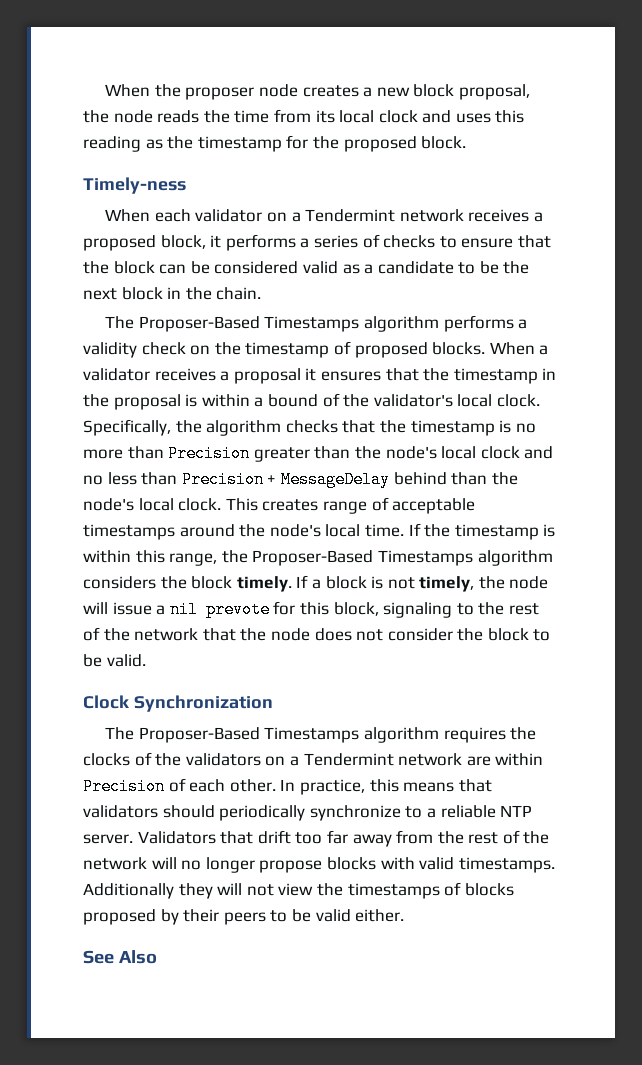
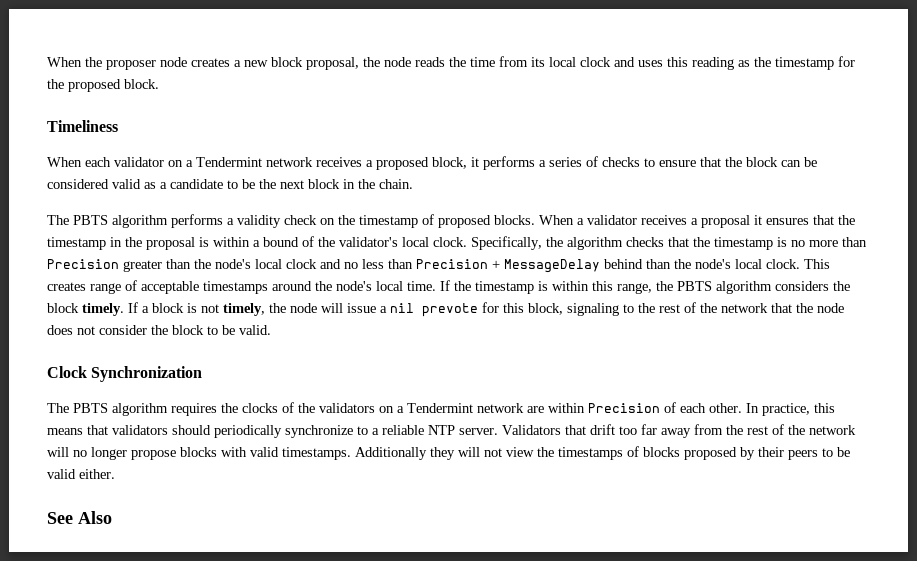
[83,177,186,194] Timely-ness -> [47,120,118,132] Timeliness
[138,316,360,332] Proposer-Based Timestamps -> [73,215,108,225] PBTS
[252,550,473,566] Proposer-Based Timestamps -> [677,281,712,291] PBTS
[138,727,360,743] Proposer-Based Timestamps -> [73,403,108,413] PBTS

